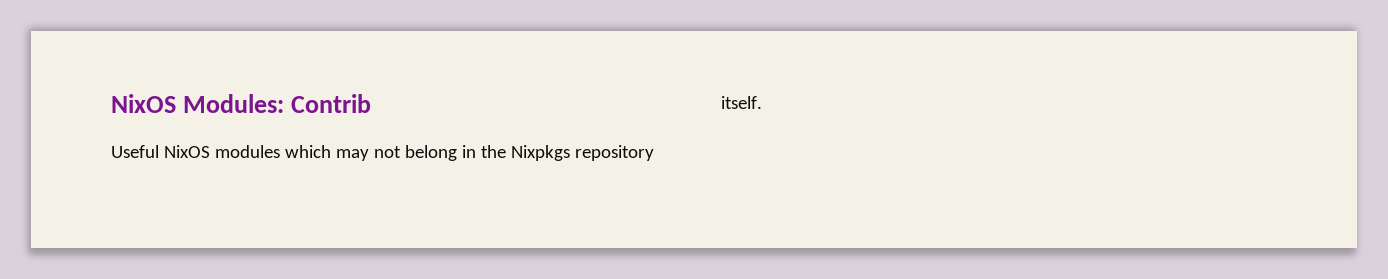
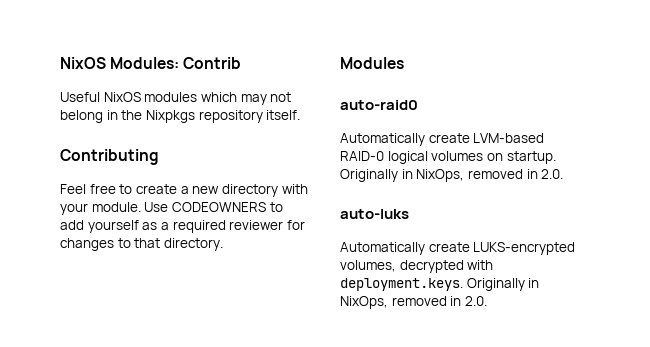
(762, 102) none -> [60,149,159,165] [60,184,308,197] [60,202,283,215] [60,220,305,233] [60,238,223,251] [340,57,404,69] [340,100,418,110] [340,133,545,146] [340,151,556,164] [340,169,564,182] [340,209,409,219] [340,242,576,255] [340,260,494,273] [340,278,540,291] [340,296,487,309] // Contributing // Feel free to create a new directory with your module. Use CODEOWNERS to add yourself as a required reviewer for changes to that directory. // Modules // auto-raid0 // Automatically create LVM-based RAID-0 logical volumes on startup. Originally in NixOps, removed in 2.0. // auto-luks // Automatically create LUKS-encrypted volumes, decrypted with deployment.keys. Originally in NixOps, removed in 2.0.

